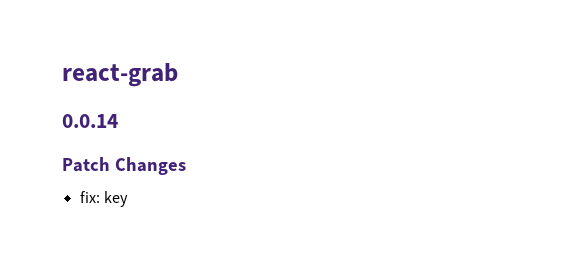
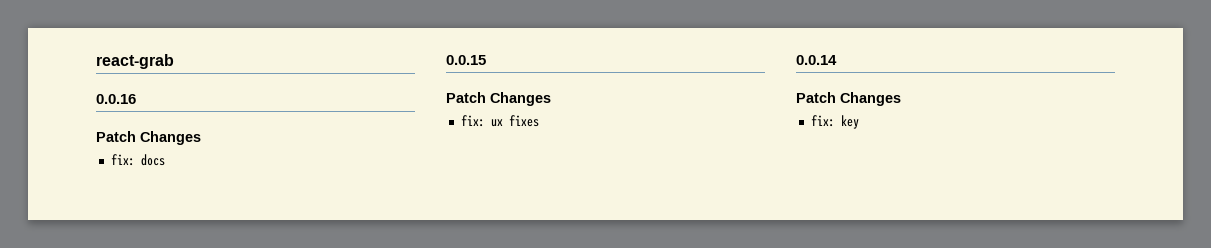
(178, 75) none -> [96,94,136,104] [96,131,201,145] [110,154,165,166] [446,55,486,65] [446,92,551,106] [460,115,539,127] // 0.0.16 // Patch Changes // fix: docs // 0.0.15 // Patch Changes // fix: ux fixes

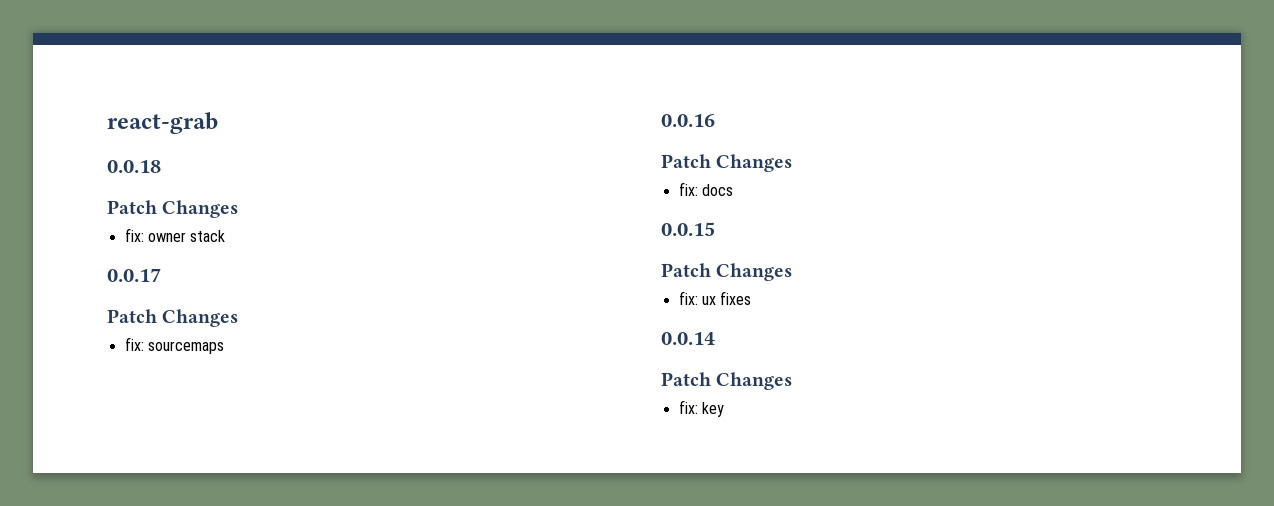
(174, 61) none -> [107,160,161,173] [107,200,239,218] [124,228,226,242] [107,268,161,282] [107,309,239,327] [124,337,224,354] // 0.0.18 // Patch Changes // fix: owner stack // 0.0.17 // Patch Changes // fix: sourcemaps

